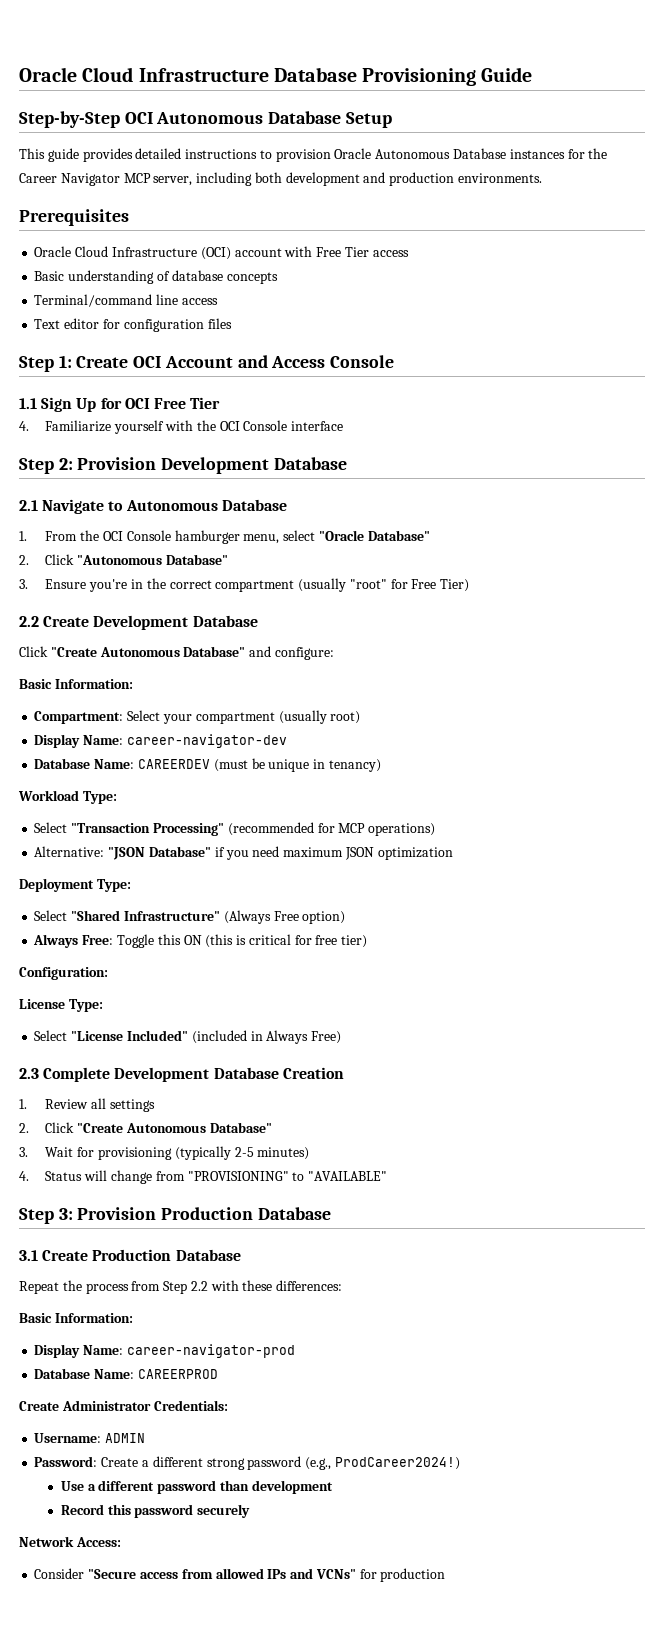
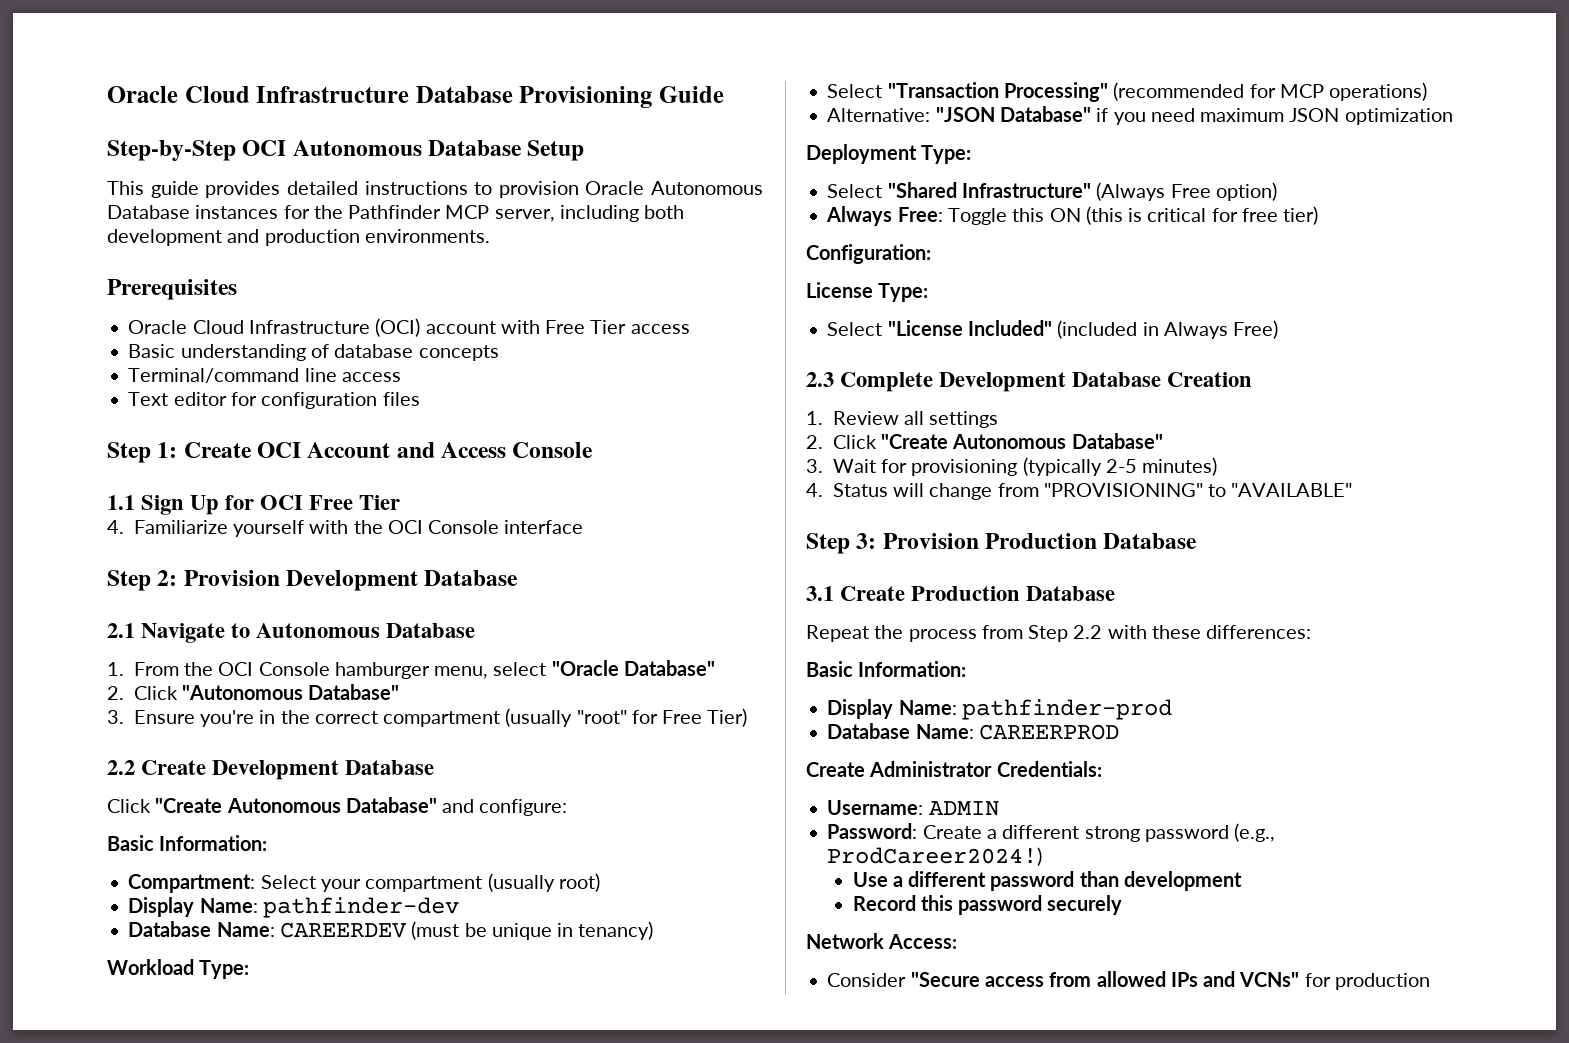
[19,173,120,186] Career Navigator -> [348,205,442,219] Pathfinder
[126,734,287,748] career-navigator-dev -> [262,897,459,918] pathfinder-dev
[126,1344,295,1358] career-navigator-prod -> [961,699,1172,720] pathfinder-prod

